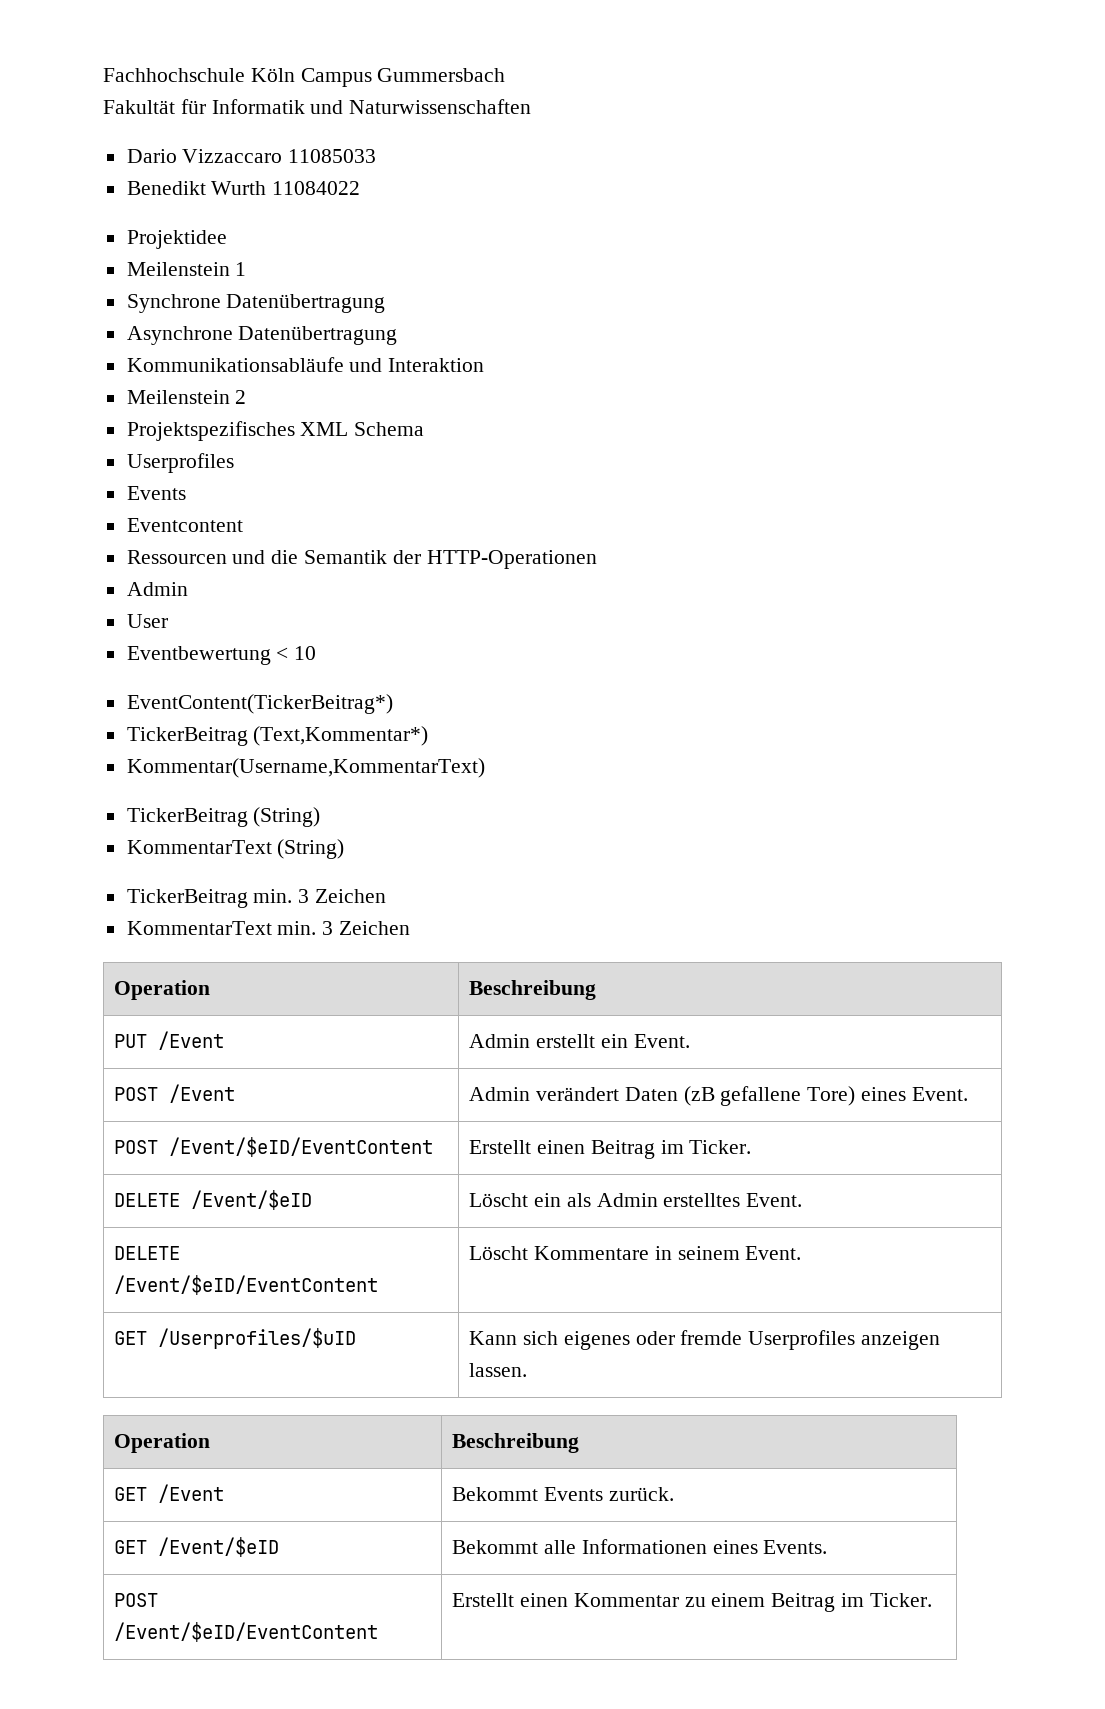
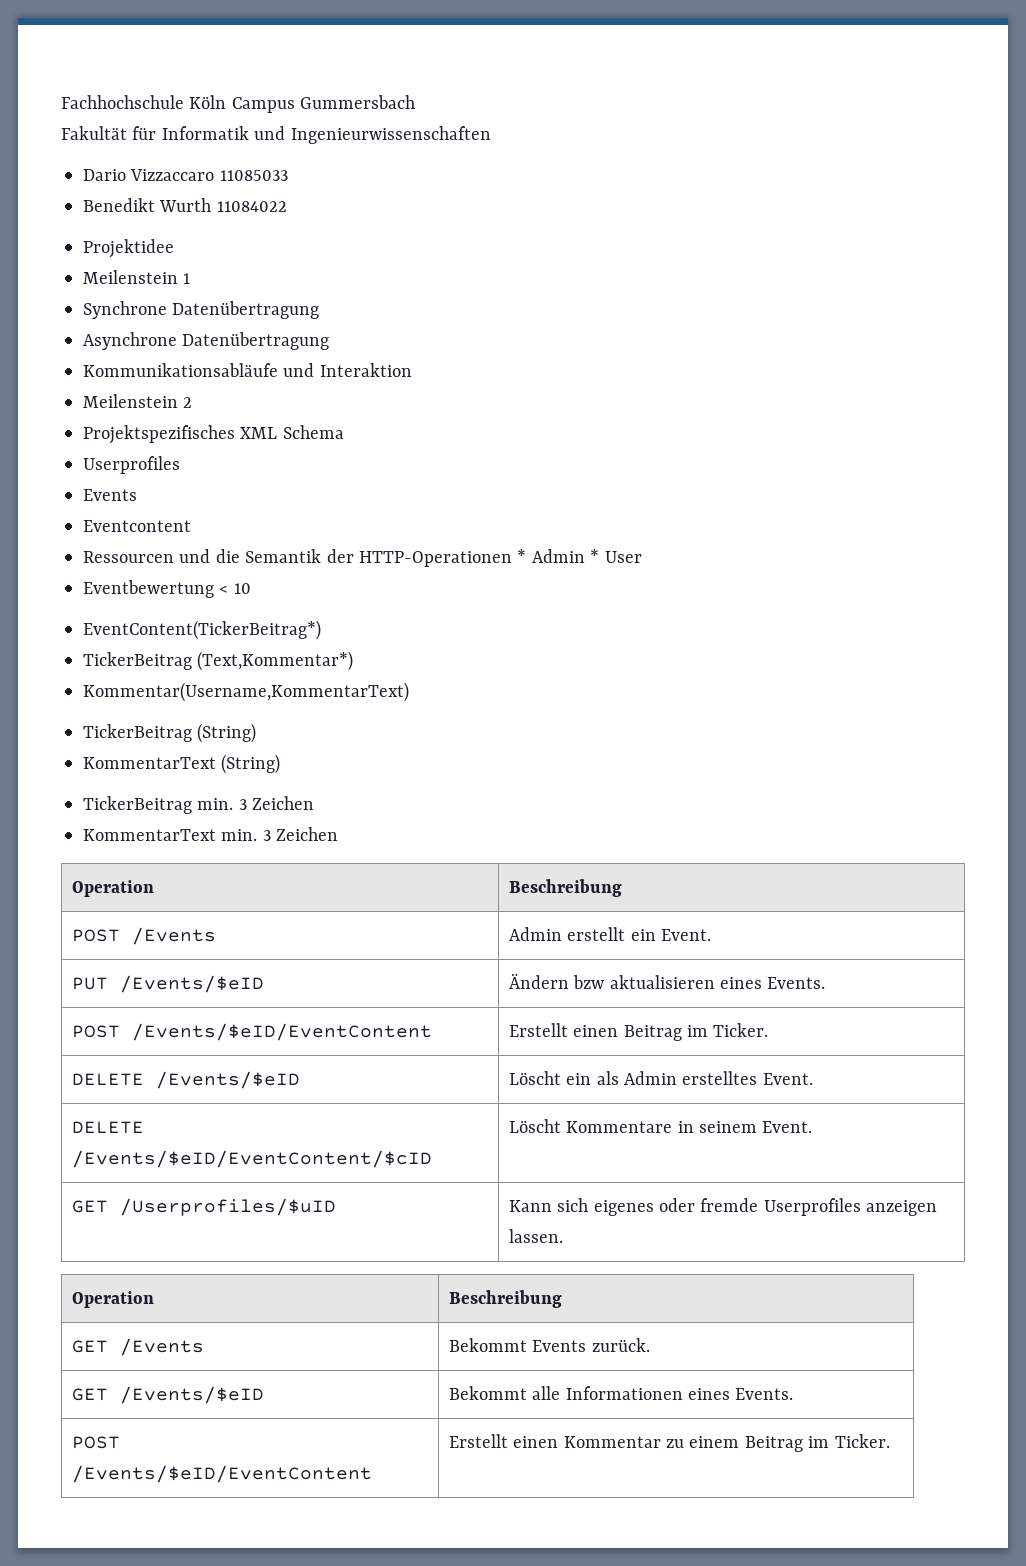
[349,99,532,114] Naturwissenschaften -> [290,126,491,144] Ingenieurwissenschaften
[126,582,188,596] // Admin // -> [517,549,600,563] * Admin *
[114,1031,225,1050] PUT /Event -> [71,927,216,945] POST /Events
[114,1084,236,1103] [469,1086,968,1106] [114,1137,434,1157] POST /Event | Admin verändert Daten (zB gefallene Tore) eines Event. // POST /Event/$eID/EventContent -> [71,975,264,993] [508,973,826,989] [71,1023,432,1041] PUT /Events/$eID | Ändern bzw aktualisieren eines Events. // POST /Events/$eID/EventContent
[191,1190,313,1210] /Event/$eID -> [155,1071,300,1089] /Events/$eID
[114,1275,379,1295] /Event/$eID/EventContent -> [71,1150,432,1168] /Events/$eID/EventContent/$cID
[158,1484,225,1503] /Event -> [119,1338,204,1356] /Events
[158,1537,280,1557] /Event/$eID -> [119,1386,264,1404] /Events/$eID
[114,1622,379,1642] /Event/$eID/EventContent -> [71,1465,372,1483] /Events/$eID/EventContent

